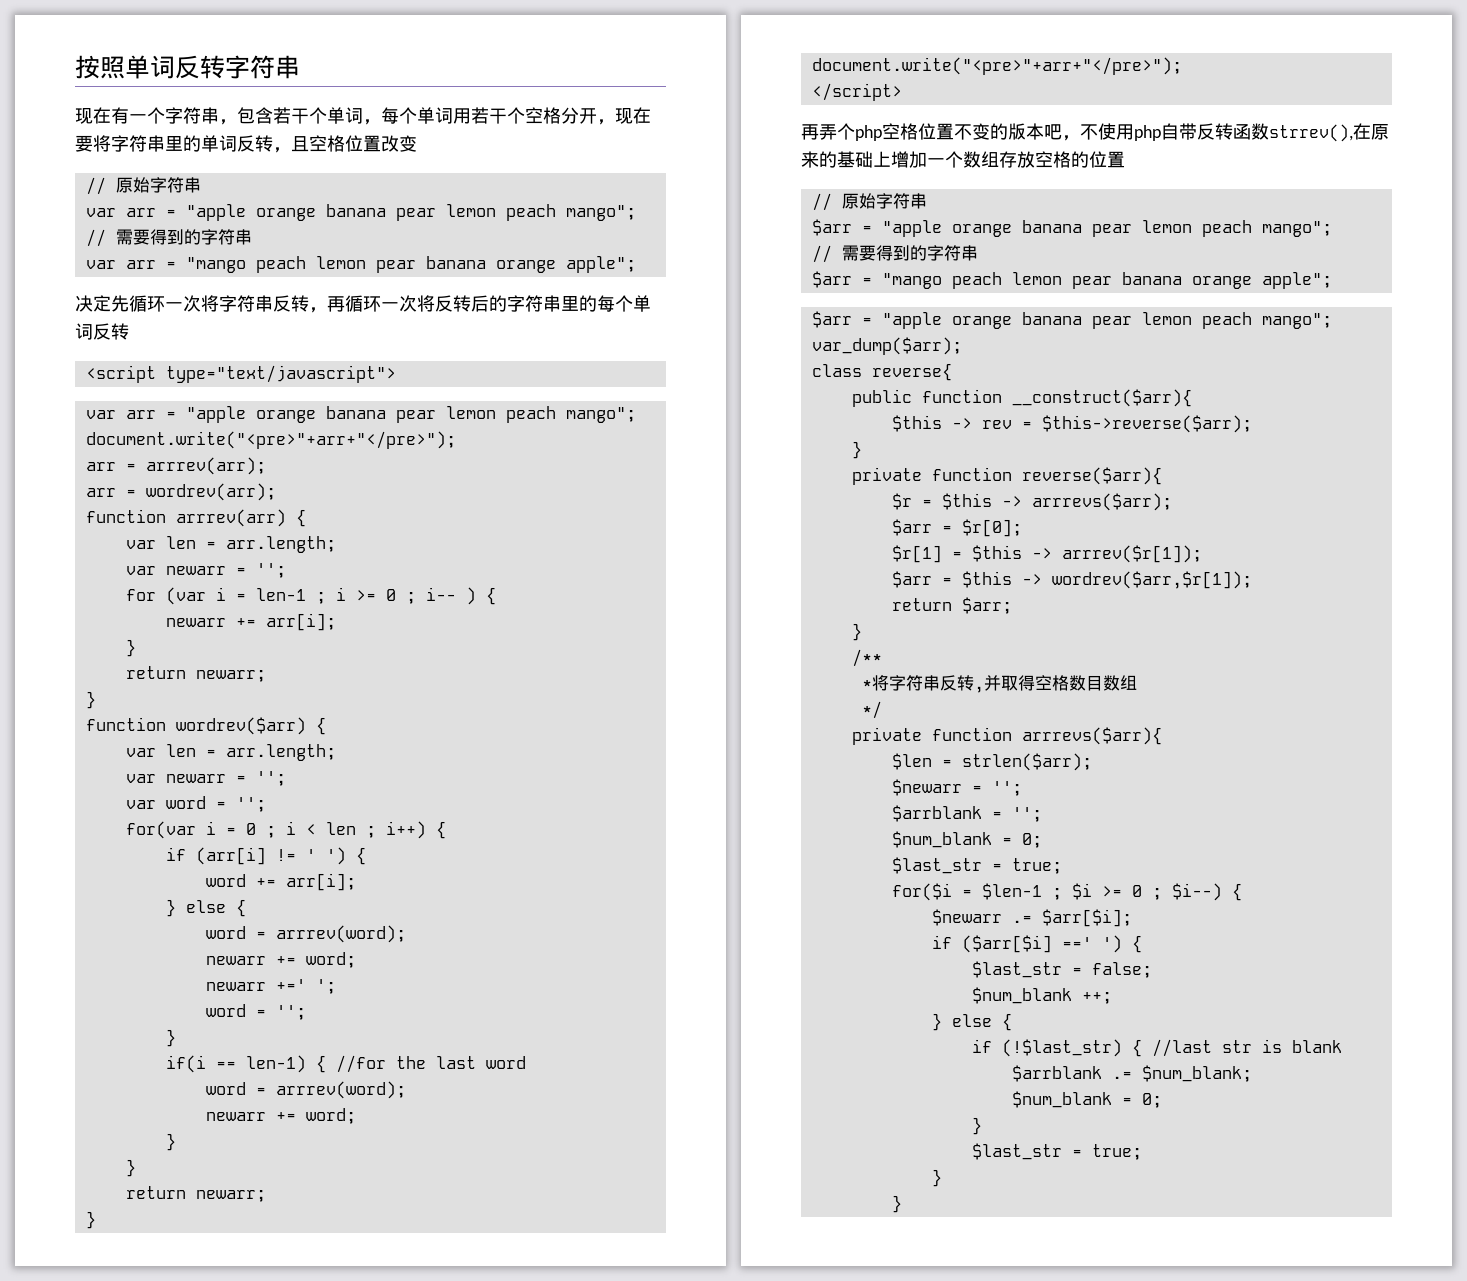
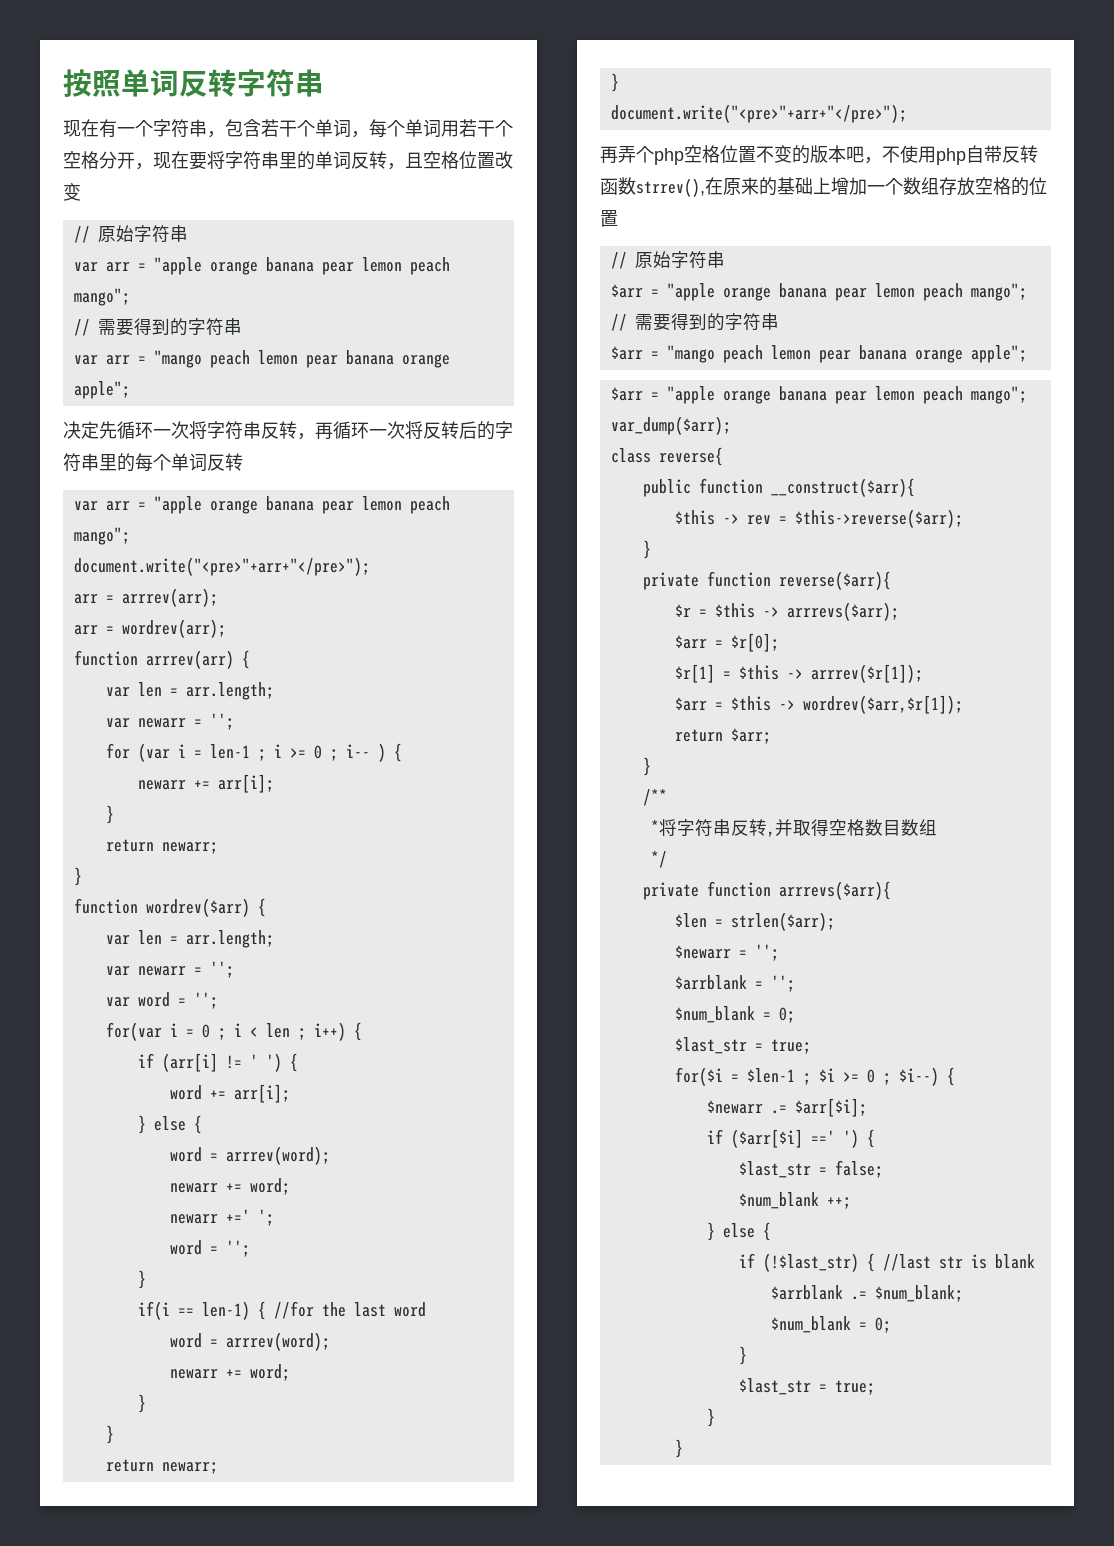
[85,365,396,383] // <script type="text/javascript"> -> (243, 462) none
[811,83,902,101] // </script> -> (907, 113) none

